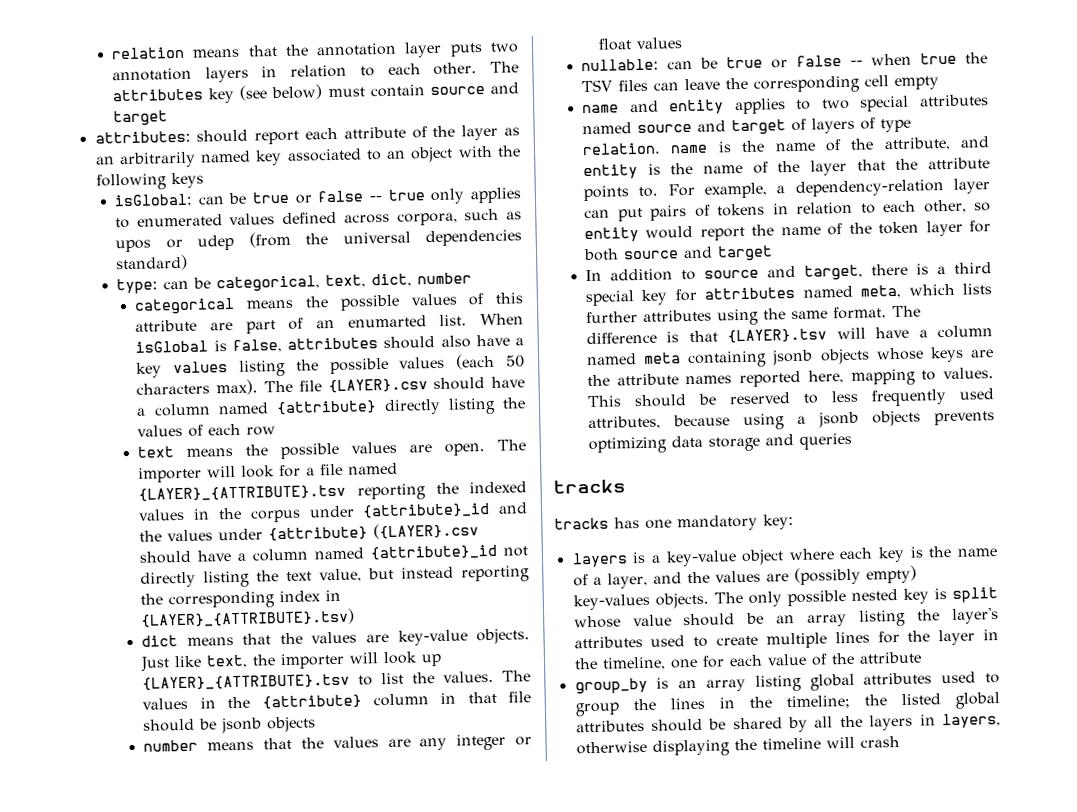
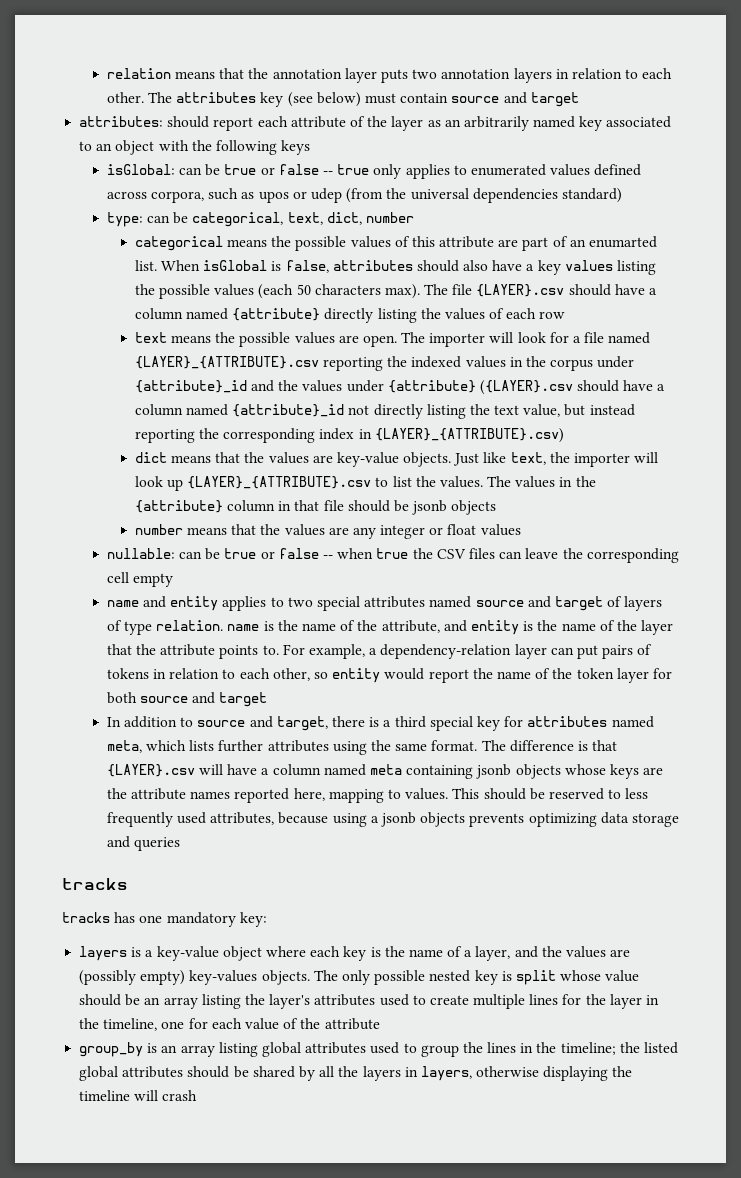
[138,484,347,502] {LAYER}_{ATTRIBUTE}.tsv -> [134,356,319,369] {LAYER}_{ATTRIBUTE}.csv
[140,608,356,628] {LAYER}_{ATTRIBUTE}.tsv) -> [374,428,564,443] {LAYER}_{ATTRIBUTE}.csv)
[142,673,351,691] {LAYER}_{ATTRIBUTE}.tsv -> [187,476,372,489] {LAYER}_{ATTRIBUTE}.csv
[581,79,614,93] TSV -> [436,549,466,559] CSV
[727,328,828,344] {LAYER}.tsv -> [106,764,195,777] {LAYER}.csv

